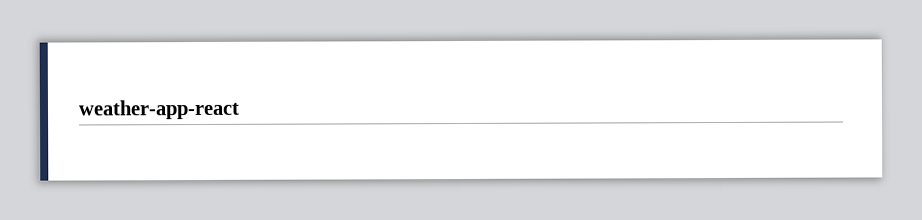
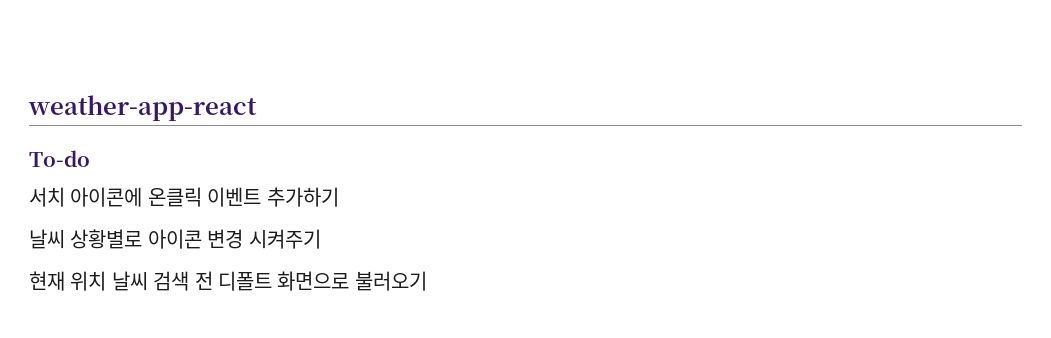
(240, 109) none -> [29,150,90,167] [29,187,339,207] [29,229,321,249] [29,271,427,291] // To-do // 서치 아이콘에 온클릭 이벤트 추가하기 // 날씨 상황별로 아이콘 변경 시켜주기 // 현재 위치 날씨 검색 전 디폴트 화면으로 불러오기

